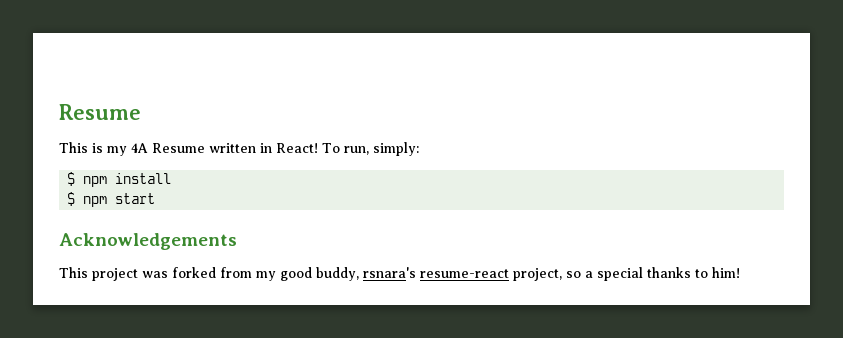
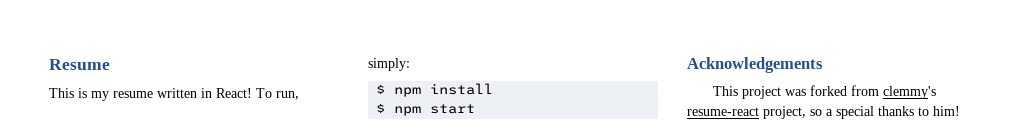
[131,143,205,153] 4A Resume -> [113,91,153,98] resume
[256,267,416,281] my good buddy, rsnara's -> [882,86,936,99] clemmy's

